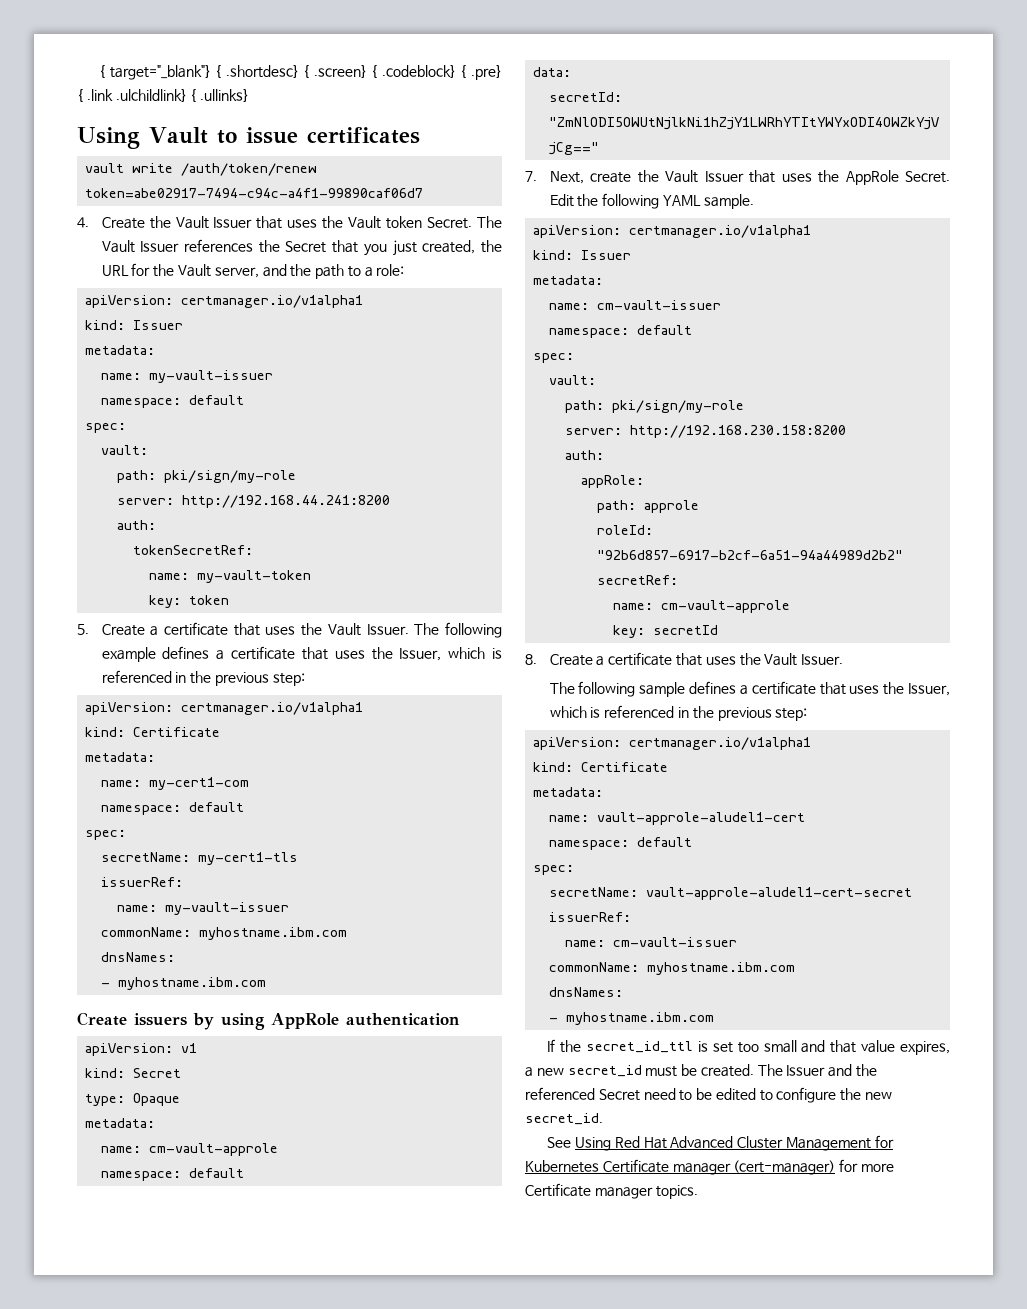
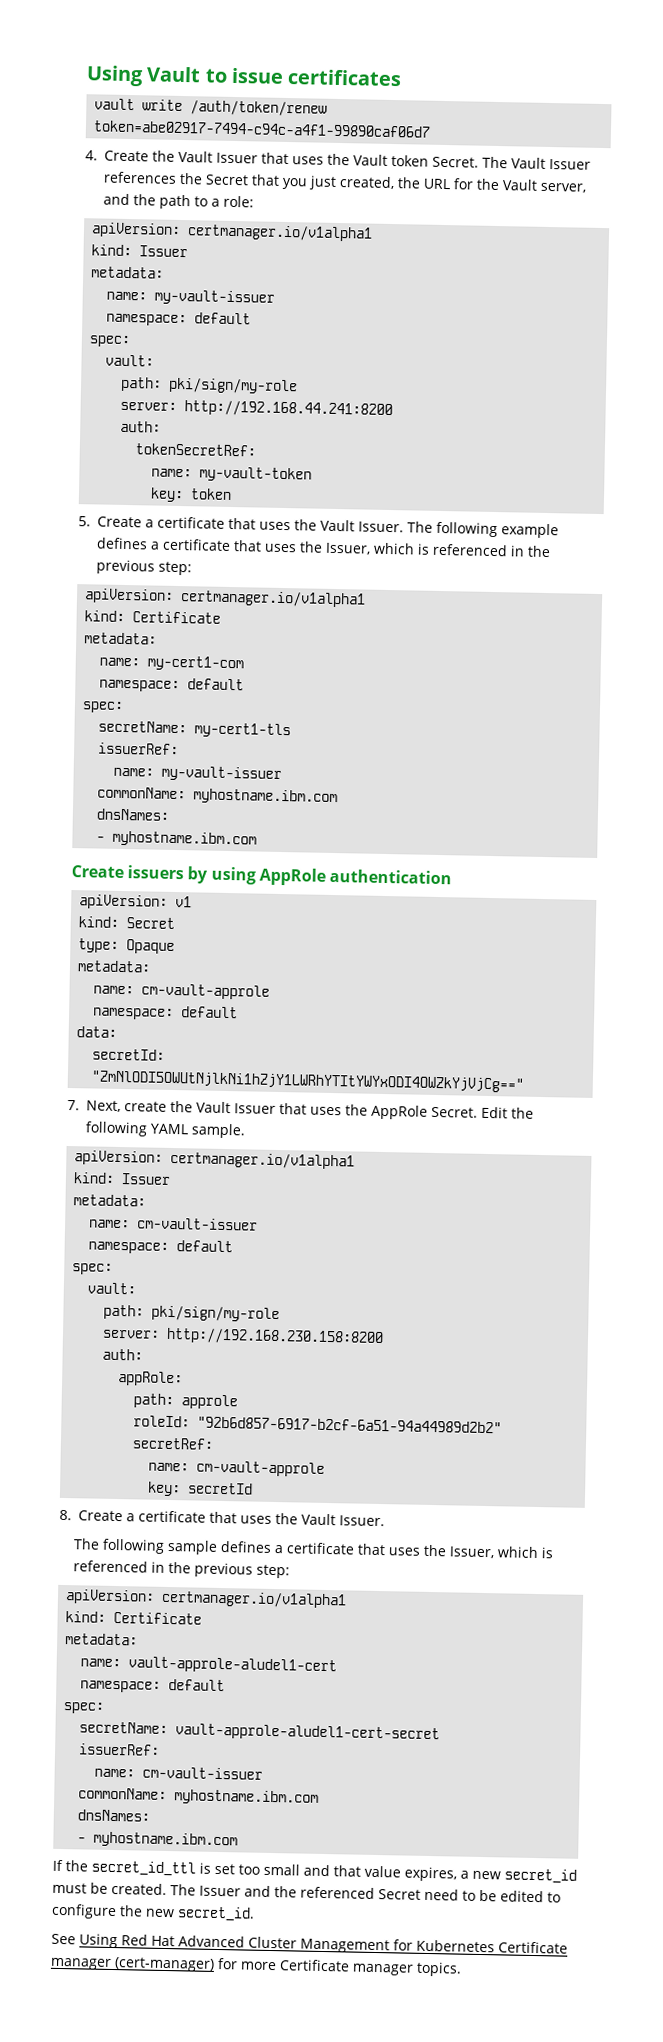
[99,65,502,80] [77,89,250,102] { target="_blank"} { .shortdesc} { .screen} { .codeblock} { .pre} { .link .ulchildlink} { .ullinks} // -> (86, 76) none

